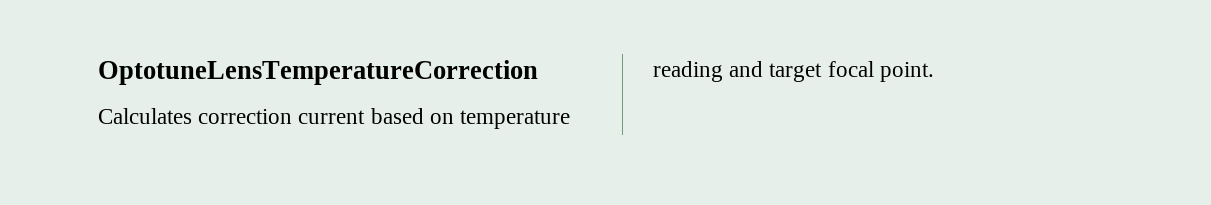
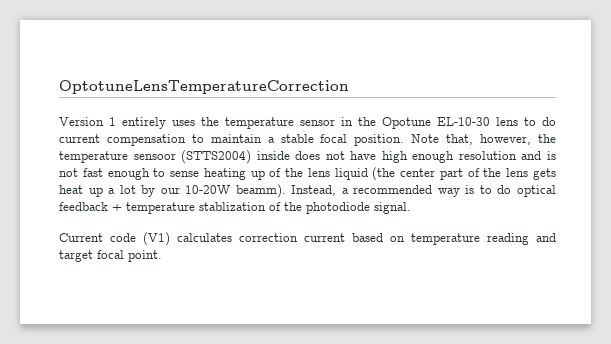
[98,108,192,124] Calculates -> [59,117,556,129] [59,134,557,146] [59,150,556,164] [59,167,556,181] [59,184,557,198] [59,202,411,214] [59,232,232,246] Version 1 entirely uses the temperature sensor in the Opotune EL-10-30 lens to do current compensation to maintain a stable focal position. Note that, however, the temperature sensoor (STTS2004) inside does not have high enough resolution and is not fast enough to sense heating up of the lens liquid (the center part of the lens gets heat up a lot by our 10-20W beamm). Instead, a recommended way is to do optical feedback + temperature stablization of the photodiode signal. // Current code (V1) calculates

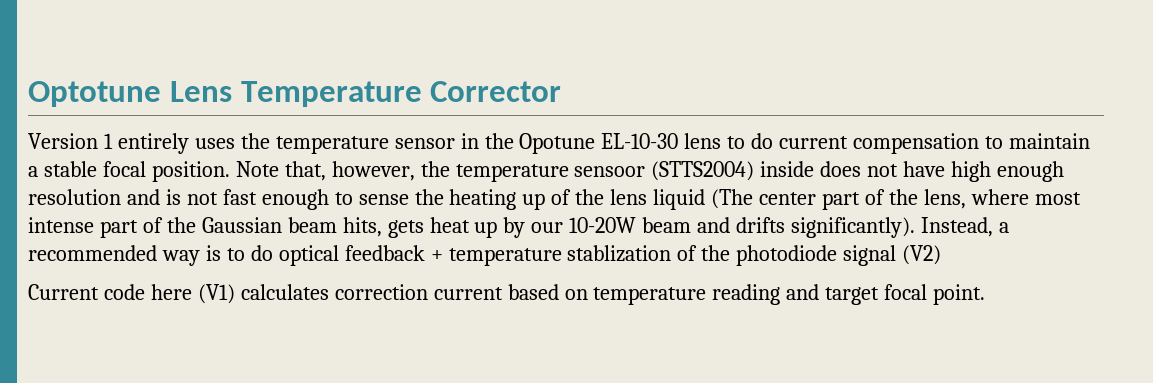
[59,80,349,94] OptotuneLensTemperatureCorrection -> [28,81,562,107] Optotune Lens Temperature Corrector
(200, 174) none -> [414,189,444,205] the
[372,167,396,181] (the -> [711,189,754,209] (The
[506,168,529,177] lens -> [923,189,1081,209] [28,217,382,238] lens, where most intense part of the Gaussian beam hits,
[108,185,136,194] a lot -> (498, 229) none
[235,184,286,198] beamm). -> [642,217,916,238] beam and drifts significantly).
[374,202,411,214] signal. -> [843,245,942,266] signal (V2)
(136, 237) none -> [150,284,192,300] here

